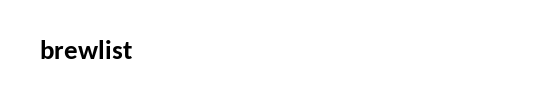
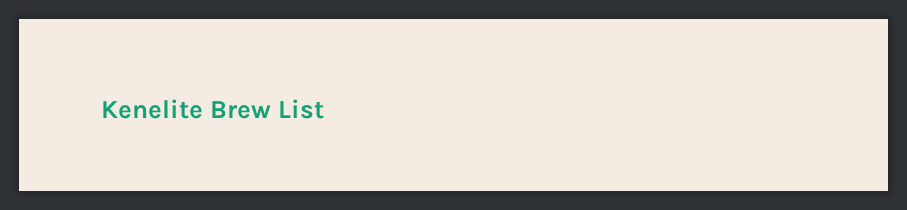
[40,40,132,59] brewlist -> [101,99,325,119] Kenelite Brew List

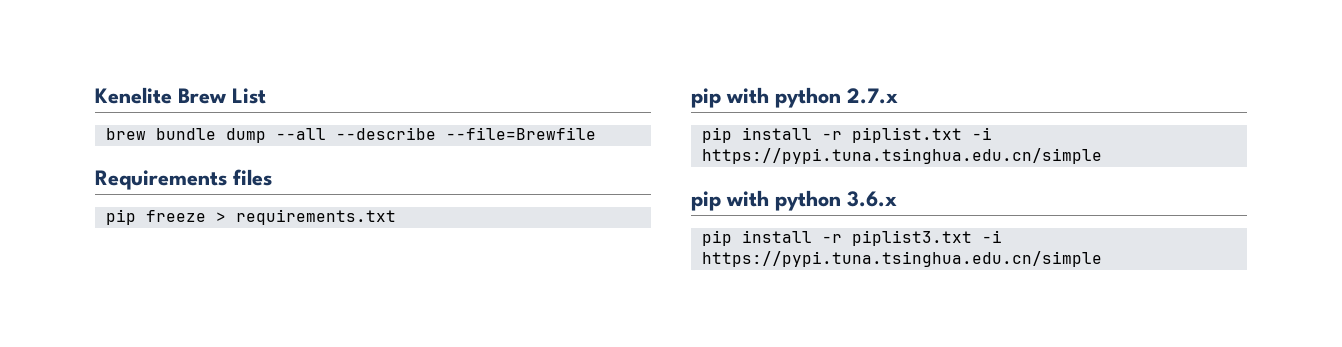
(325, 109) none -> [105,127,596,143] [95,169,272,190] [105,209,396,225] [691,87,898,108] [701,127,992,143] [701,148,1102,164] [691,190,897,211] [701,230,1002,246] [701,251,1102,267] // brew bundle dump --all --describe --file=Brewfile // Requirements files // pip freeze > requirements.txt // pip with python 2.7.x // pip install -r piplist.txt -i https://pypi.tuna.tsinghua.edu.cn/simple // pip with python 3.6.x // pip install -r piplist3.txt -i https://pypi.tuna.tsinghua.edu.cn/simple

